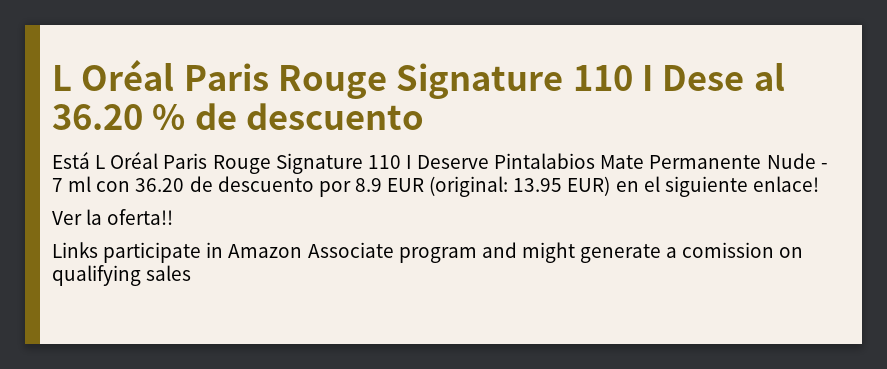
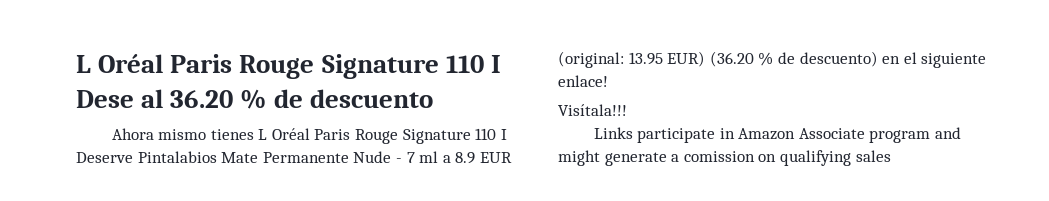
[52,152,90,169] Está -> [111,128,254,140] Ahora mismo tienes
[96,176,351,197] con 36.20 de descuento por -> [442,155,451,163] a
(611, 186) none -> [709,51,878,67] (36.20 % de descuento)
[52,209,174,225] Ver la oferta!! -> [558,104,627,116] Visítala!!!

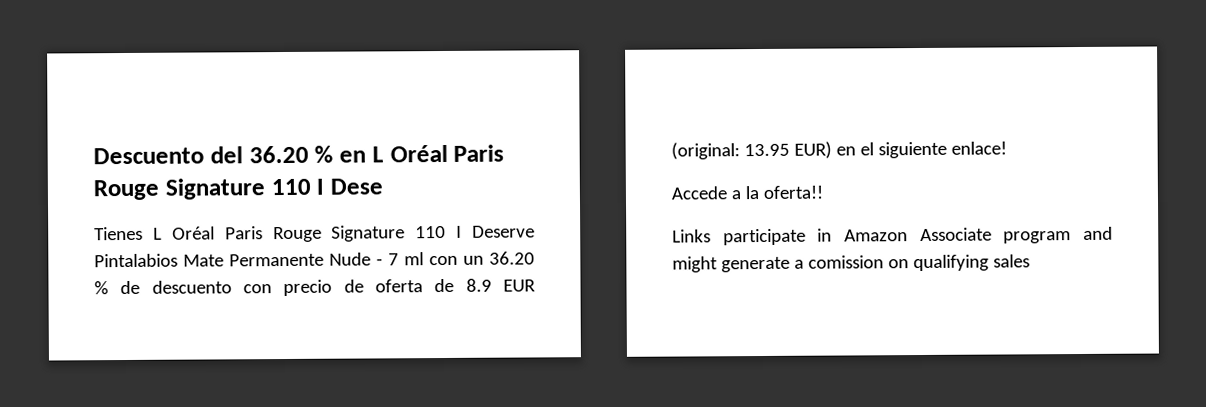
(76, 64) none -> [93,145,366,165] Descuento del 36.20 % en
[141,89,433,109] [111,128,254,140] al 36.20 % de descuento // Ahora mismo tienes -> [94,226,143,241] // Tienes
[442,155,451,163] a -> [429,251,535,266] [94,278,455,297] con un 36.20 % de descuento con precio de oferta de
[709,51,878,67] (36.20 % de descuento) -> (832, 150) none
[558,104,627,116] Visítala!!! -> [671,185,823,200] Accede a la oferta!!

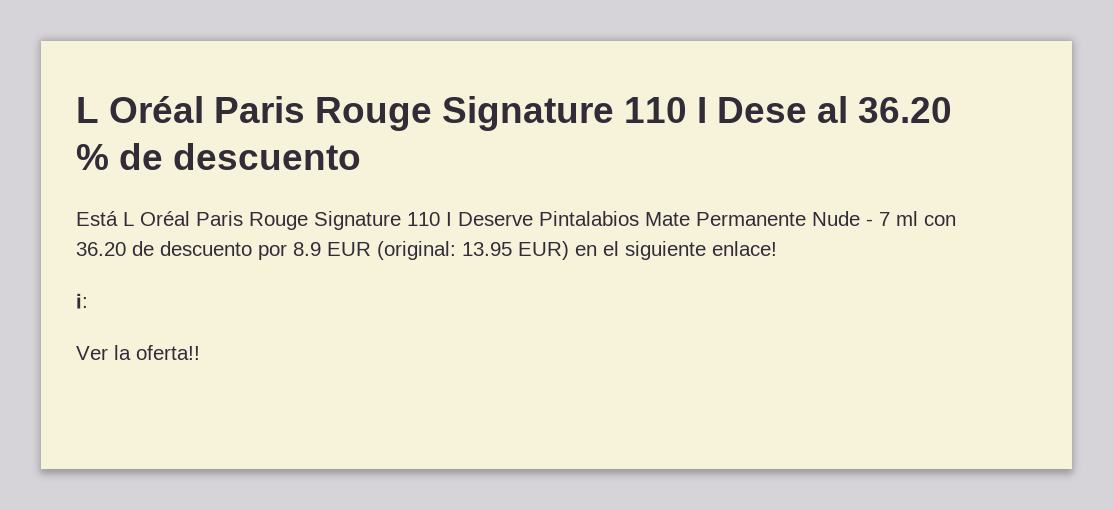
[93,145,366,165] Descuento del 36.20 % en -> (76, 110) none
[94,226,143,241] // Tienes -> [817,96,952,123] [76,143,361,170] [76,211,118,226] al 36.20 % de descuento // Está
[463,251,535,265] [94,278,455,297] un 36.20 % de descuento con precio de oferta de -> [76,241,287,260] 36.20 de descuento por
[671,186,741,200] Accede a -> [76,293,88,309] [76,346,108,360] ℹ: // Ver
[672,226,1113,246] [672,254,1030,273] // Links participate in Amazon Associate program and might generate a comission on qualifying sales -> (200, 352) none

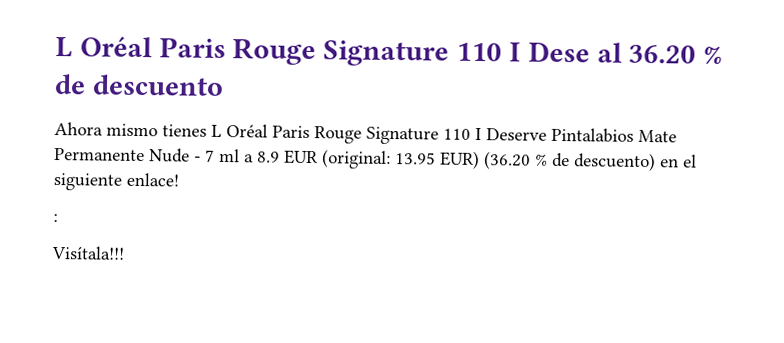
[76,211,118,226] Está -> [54,121,207,137] Ahora mismo tienes
[924,215,956,226] [76,241,287,260] con 36.20 de descuento por -> [244,154,254,163] a
(569, 250) none -> [484,151,656,172] (36.20 % de descuento)
[76,293,88,309] [76,345,200,360] ℹ: // Ver la oferta!! -> [53,213,58,223] [51,245,125,260] : // Visítala!!!

